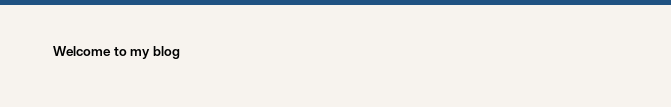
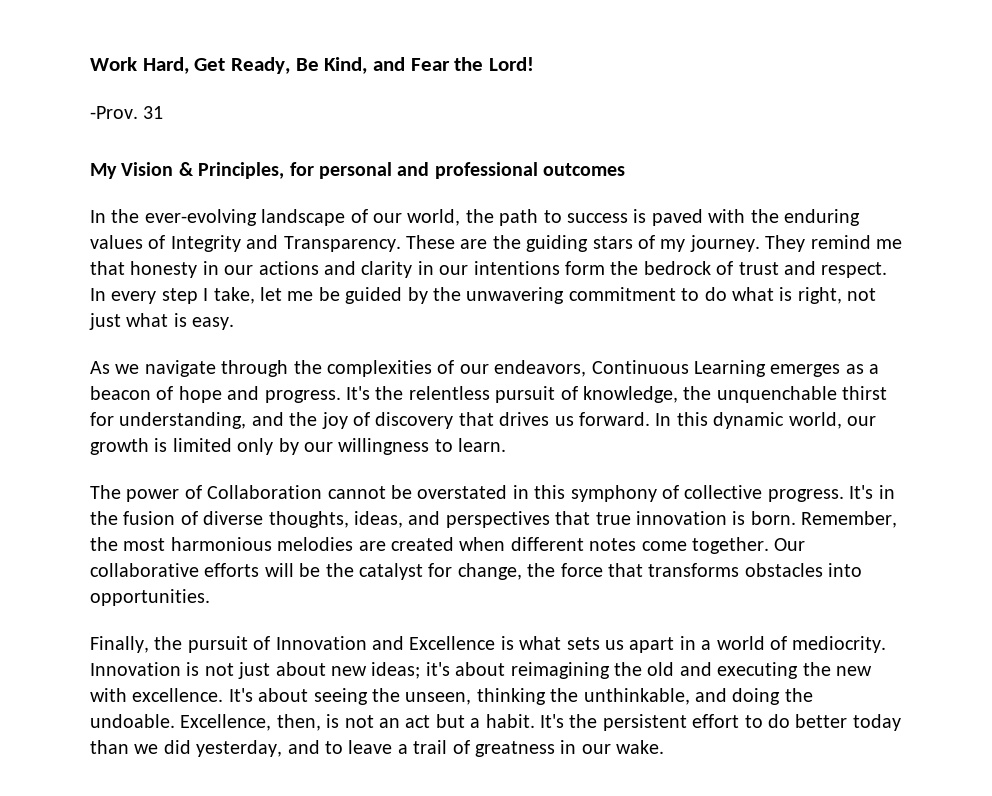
[53,46,180,59] Welcome to my blog -> [90,57,535,74] [90,106,164,119] [90,162,626,179] [90,209,860,226] [90,235,902,252] [90,261,888,278] [90,287,877,304] [89,313,235,330] [90,360,880,377] [90,386,888,403] [90,412,876,429] [90,438,507,455] [90,485,895,502] [90,511,898,528] [90,537,806,554] [90,563,863,580] [90,589,210,606] [90,636,887,653] [90,662,872,679] [90,688,813,705] [90,714,901,731] [90,740,665,757] Work Hard, Get Ready, Be Kind, and Fear the Lord! // -Prov. 31 // My Vision & Principles, for personal and professional outcomes // In the ever-evolving landscape of our world, the path to success is paved with the enduring values of Integrity and Transparency. These are the guiding stars of my journey. They remind me that honesty in our actions and clarity in our intentions form the bedrock of trust and respect. In every step I take, let me be guided by the unwavering commitment to do what is right, not just what is easy. // As we navigate through the complexities of our endeavors, Continuous Learning emerges as a beacon of hope and progress. It's the relentless pursuit of knowledge, the unquenchable thirst for understanding, and the joy of discovery that drives us forward. In this dynamic world, our growth is limited only by our willingness to learn. // The power of Collaboration cannot be overstated in this symphony of collective progress. It's in the fusion of diverse thoughts, ideas, and perspectives that true innovation is born. Remember, the most harmonious melodies are created when different notes come together. Our collaborative efforts will be the catalyst for change, the force that transforms obstacles into opportunities. // Finally, the pursuit of Innovation and Excellence is what sets us apart in a world of mediocrity. Innovation is not just about new ideas; it's about reimagining the old and executing the new with excellence. It's about seeing the unseen, thinking the unthinkable, and doing the undoable. Excellence, then, is not an act but a habit. It's the persistent effort to do better today than we did yesterday, and to leave a trail of greatness in our wake.

